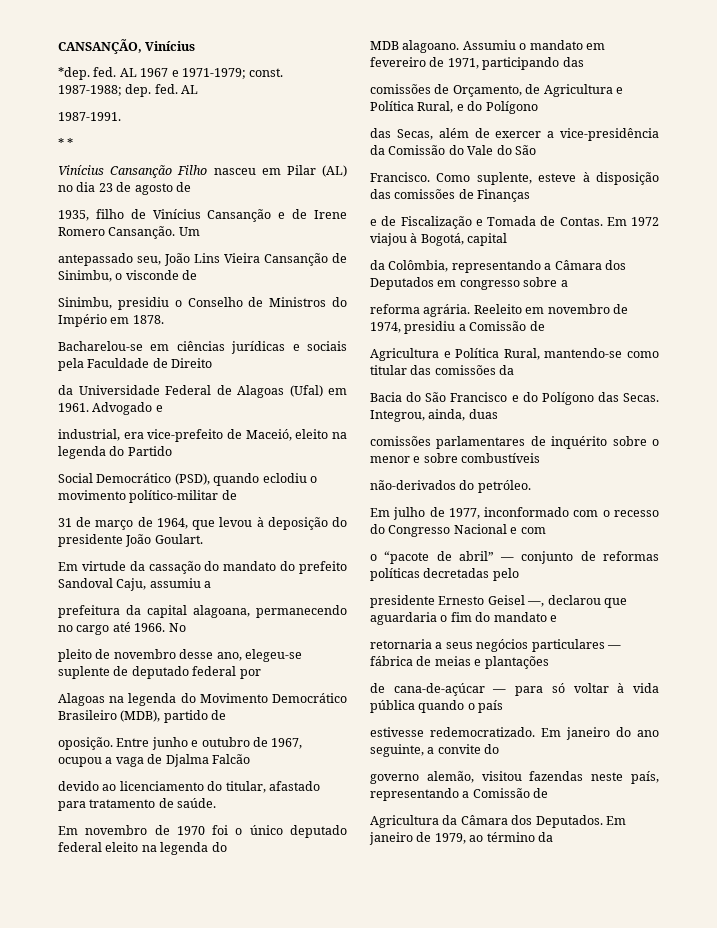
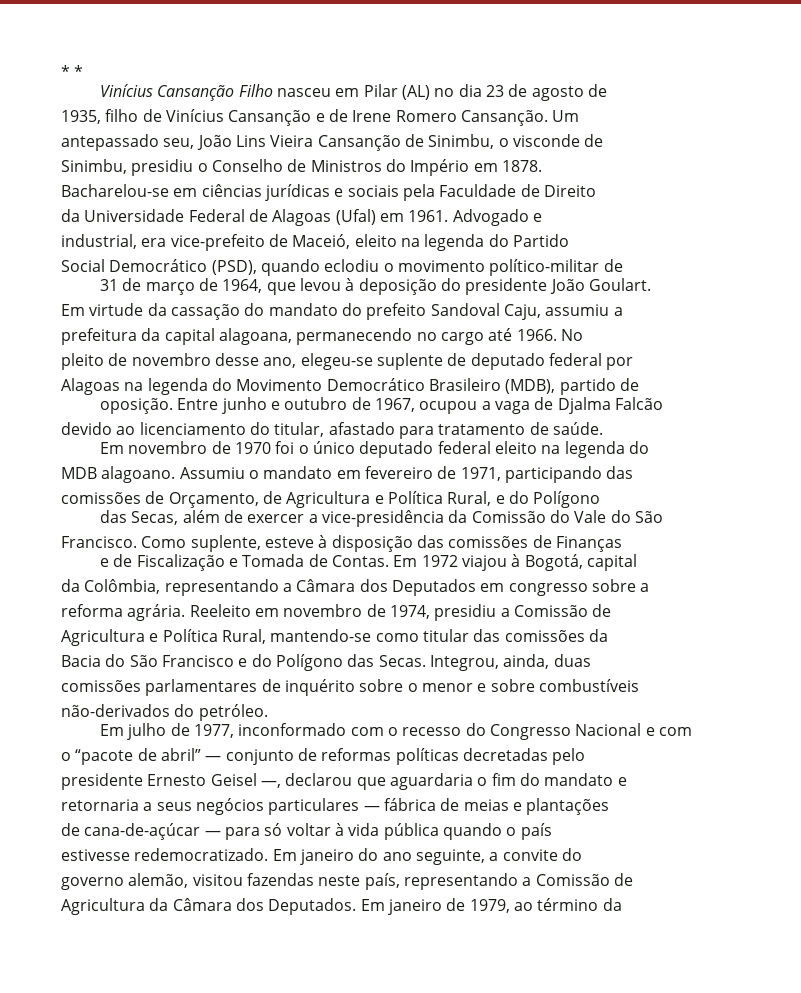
[58,39,196,54] [58,67,284,80] [58,84,199,97] [58,112,121,121] CANSANÇÃO, Vinícius // *dep. fed. AL 1967 e 1971-1979; const. 1987-1988; dep. fed. AL // 1987-1991. // -> (61, 71) none

